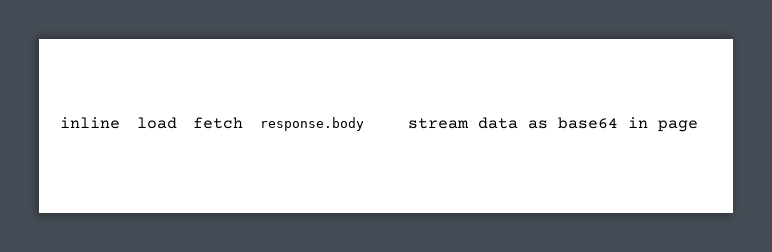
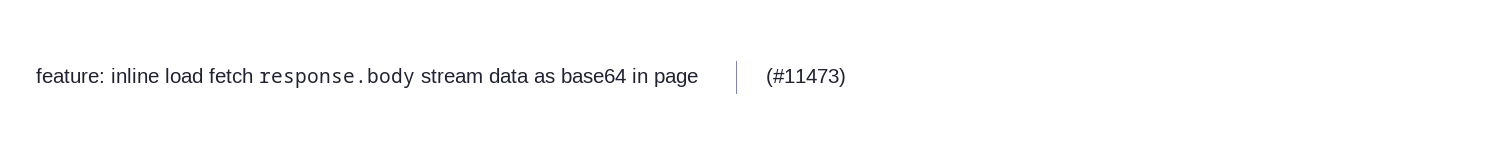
(60, 123) none -> [36,68,105,83] feature:
(698, 126) none -> [766,68,846,87] (#11473)

